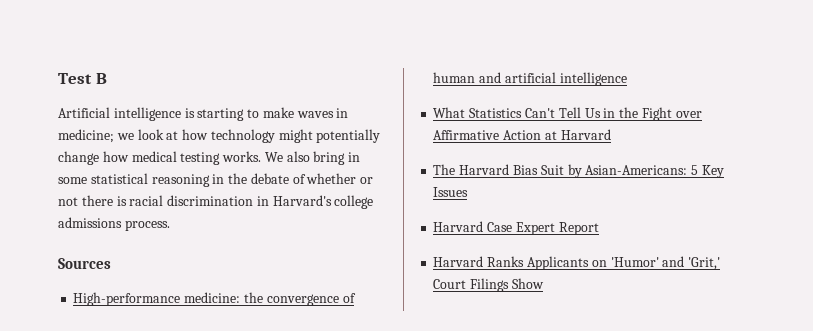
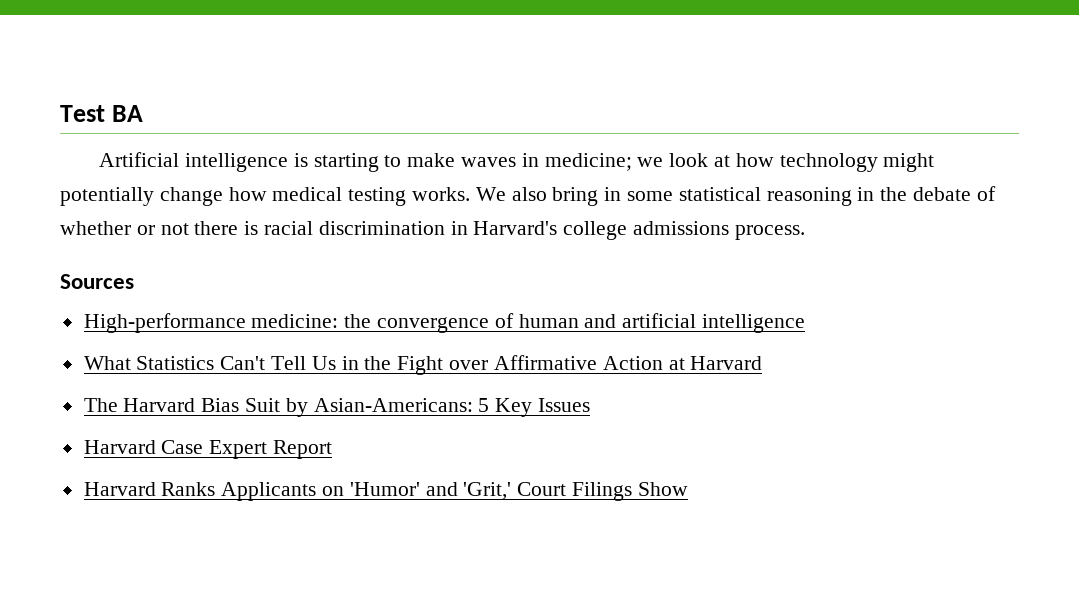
[95,73,107,84] B -> [112,105,144,122] BA

